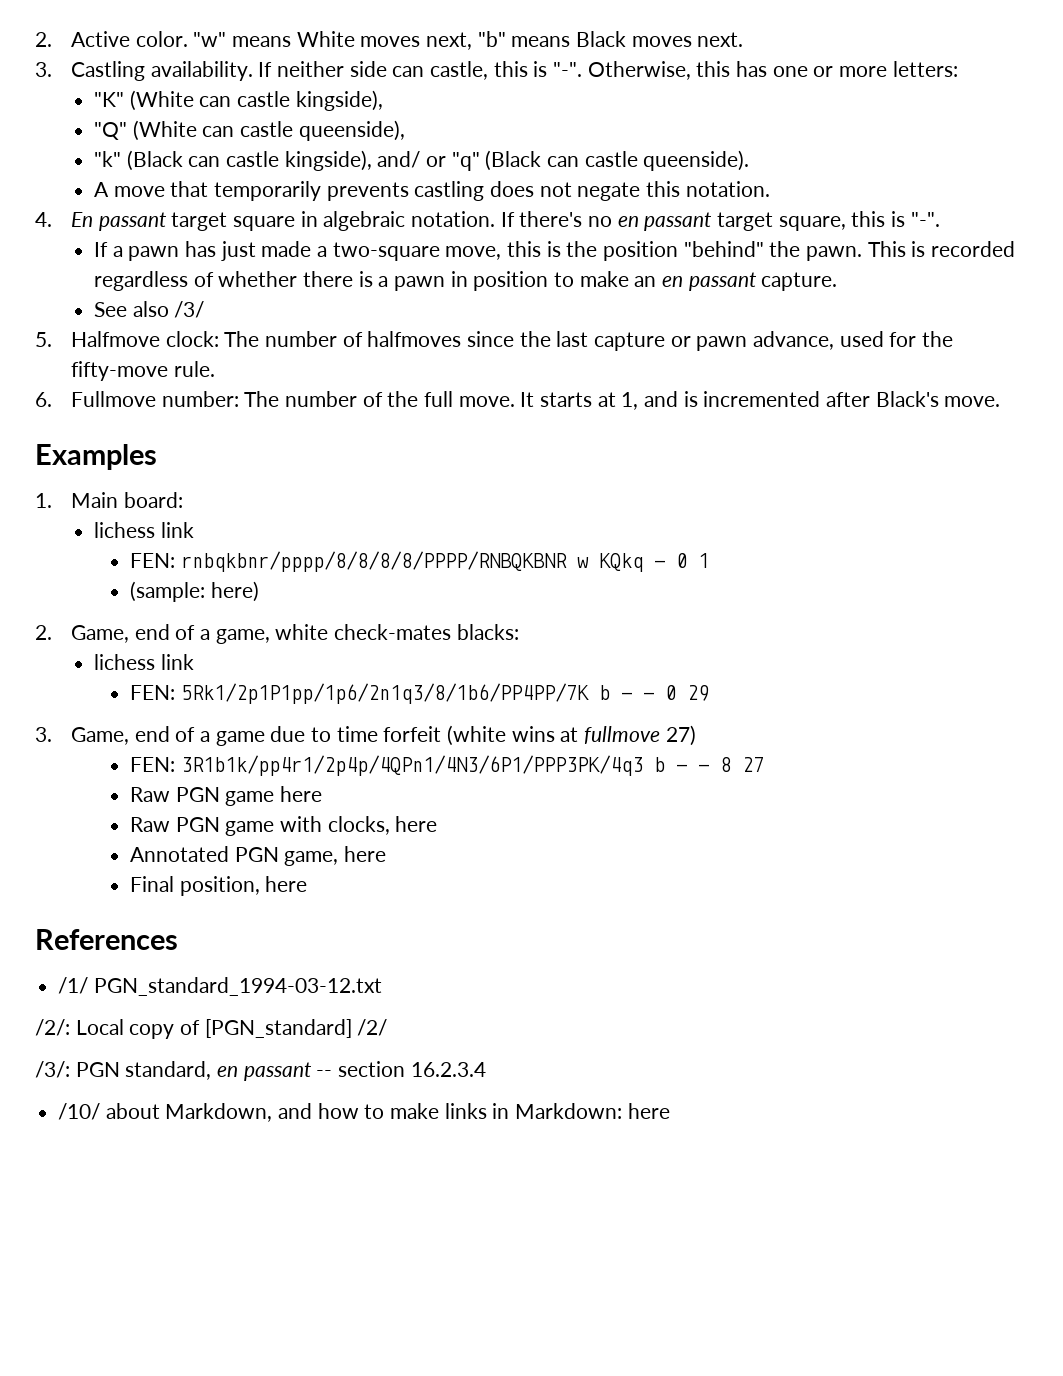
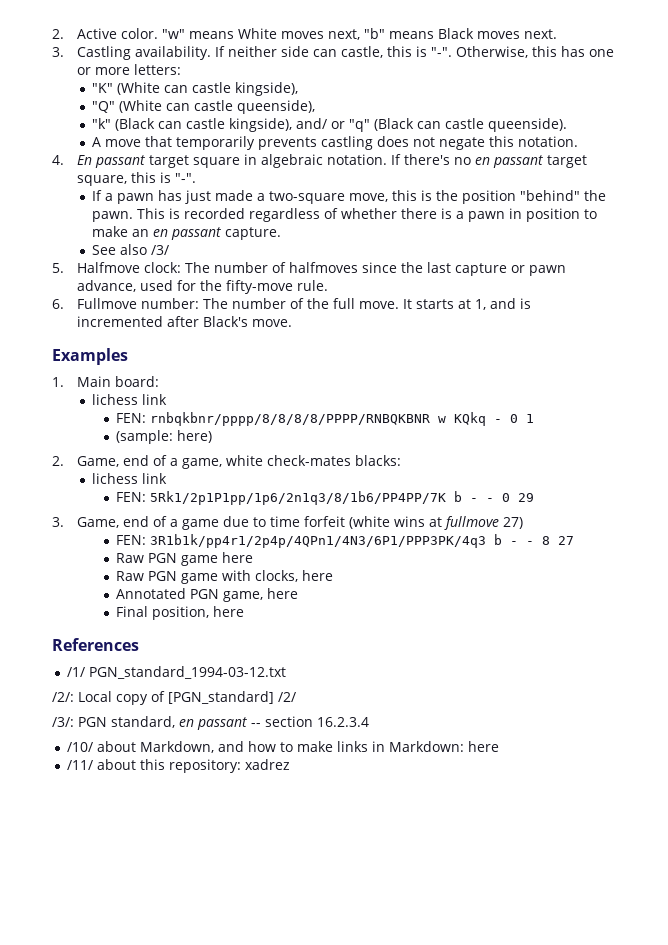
(670, 1111) none -> [66,759,290,773] // /11/ about this repository: xadrez

